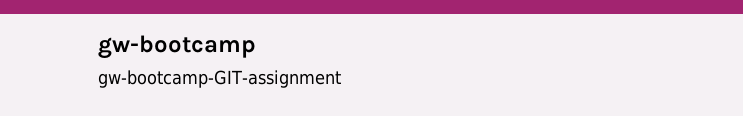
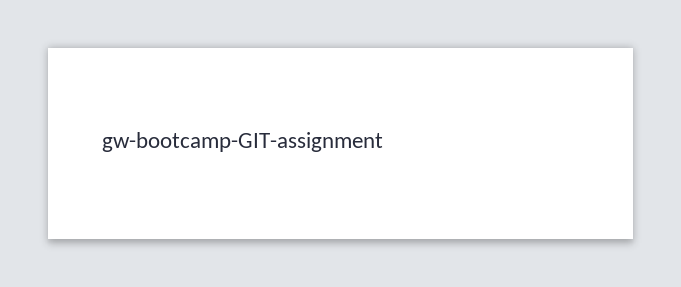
[98,35,256,59] gw-bootcamp // -> (102, 142) none

